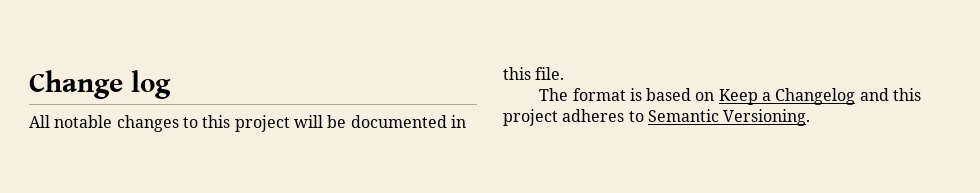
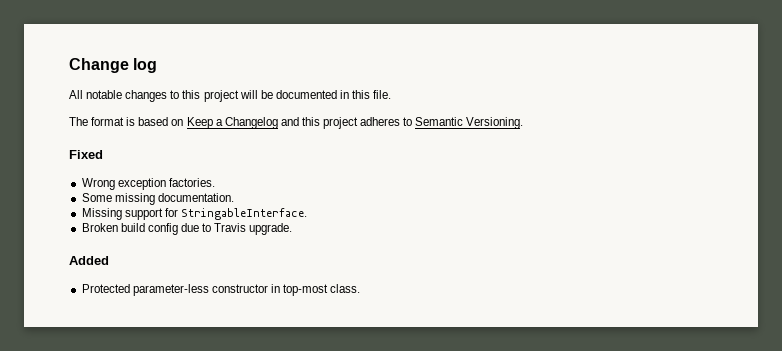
(811, 117) none -> [69,150,103,159] [81,178,215,190] [81,193,234,205] [81,208,307,220] [81,223,293,235] [69,256,109,265] [81,284,361,296] // Fixed // Wrong exception factories. // Some missing documentation. // Missing support for StringableInterface. // Broken build config due to Travis upgrade. // Added // Protected parameter-less constructor in top-most class.

